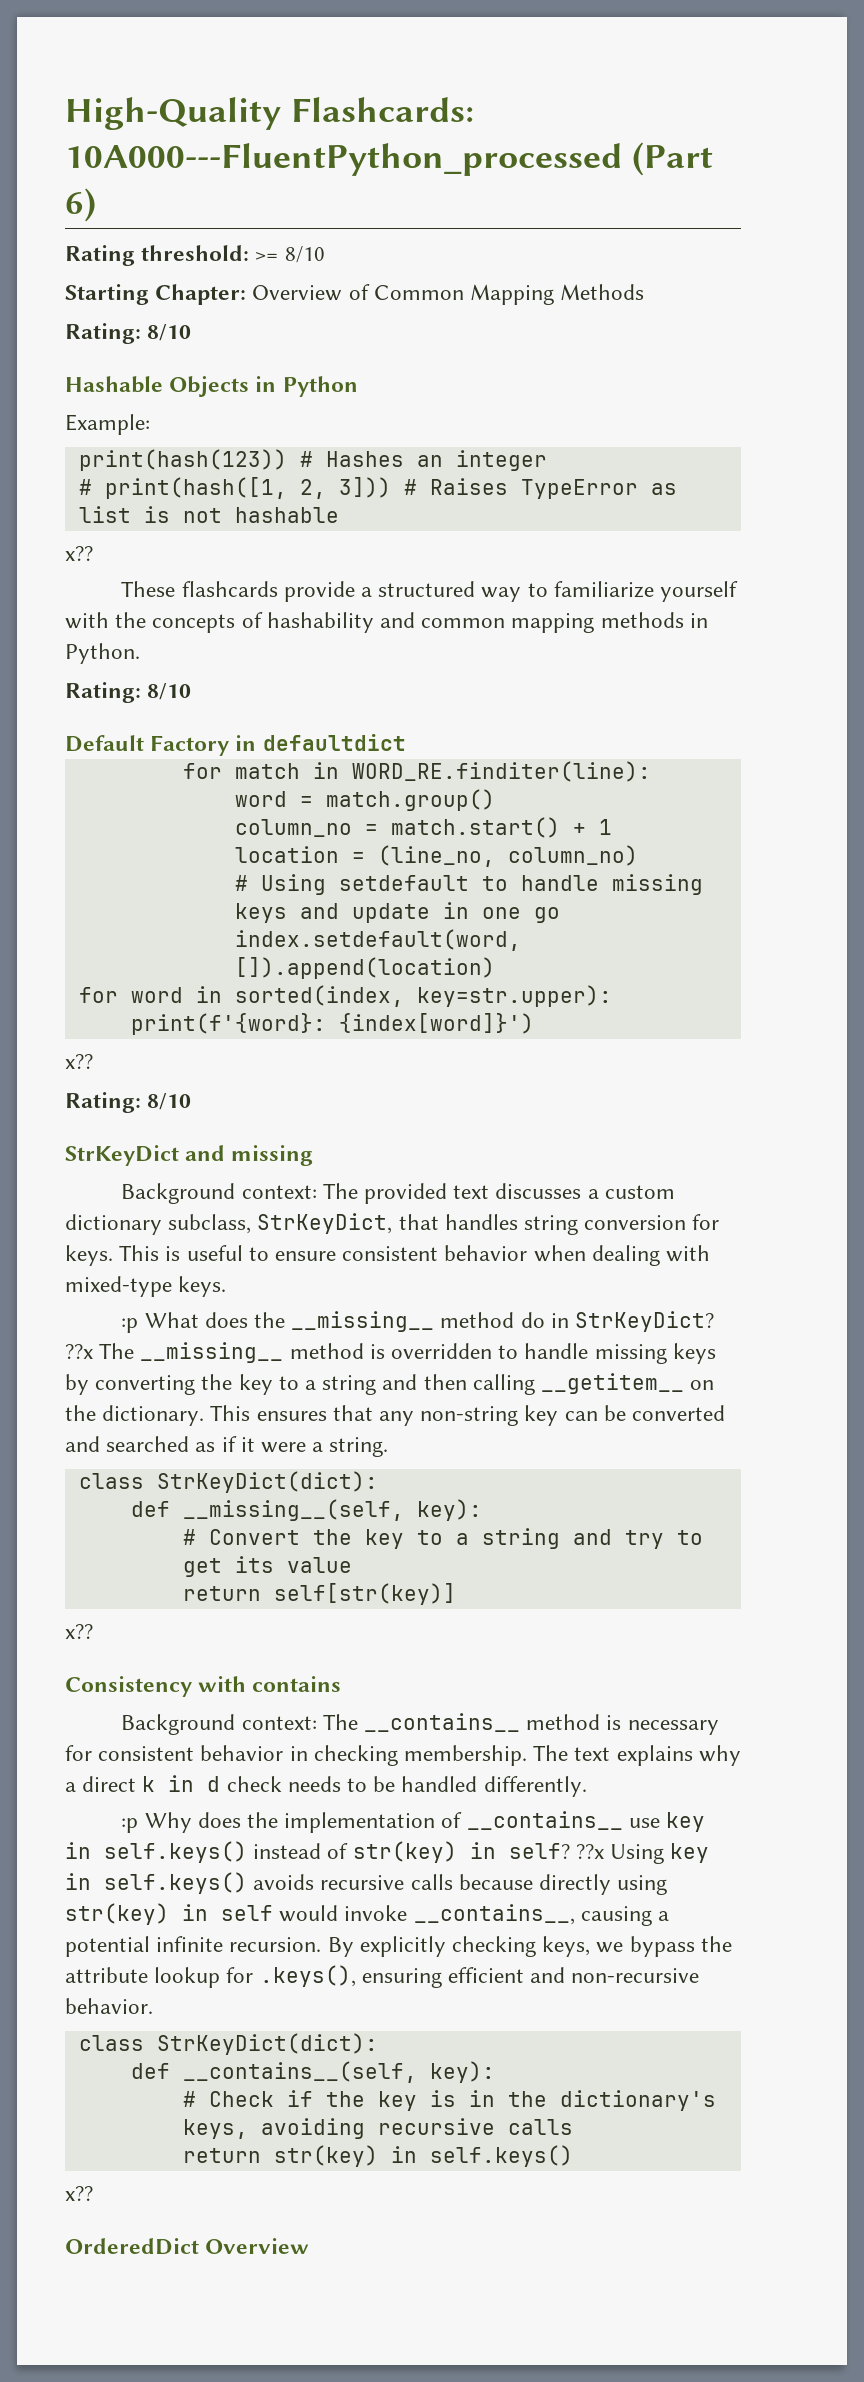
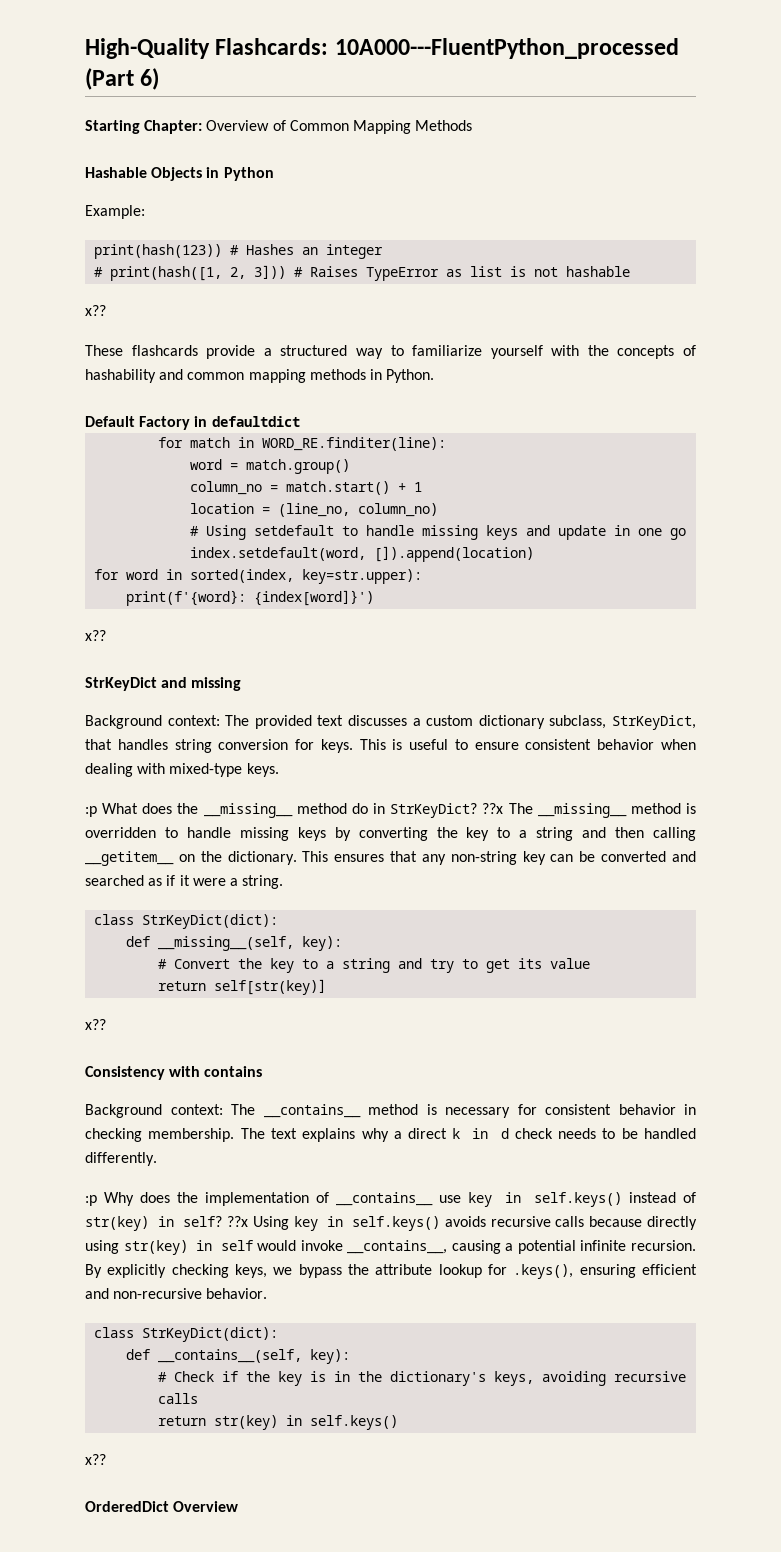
[65,245,325,266] // Rating threshold: >= 8/10 -> (160, 79) none
[65,323,192,344] // Rating: 8/10 -> (473, 125) none
[65,682,192,703] // Rating: 8/10 -> (435, 376) none
[65,1092,192,1113] // Rating: 8/10 -> (106, 635) none

